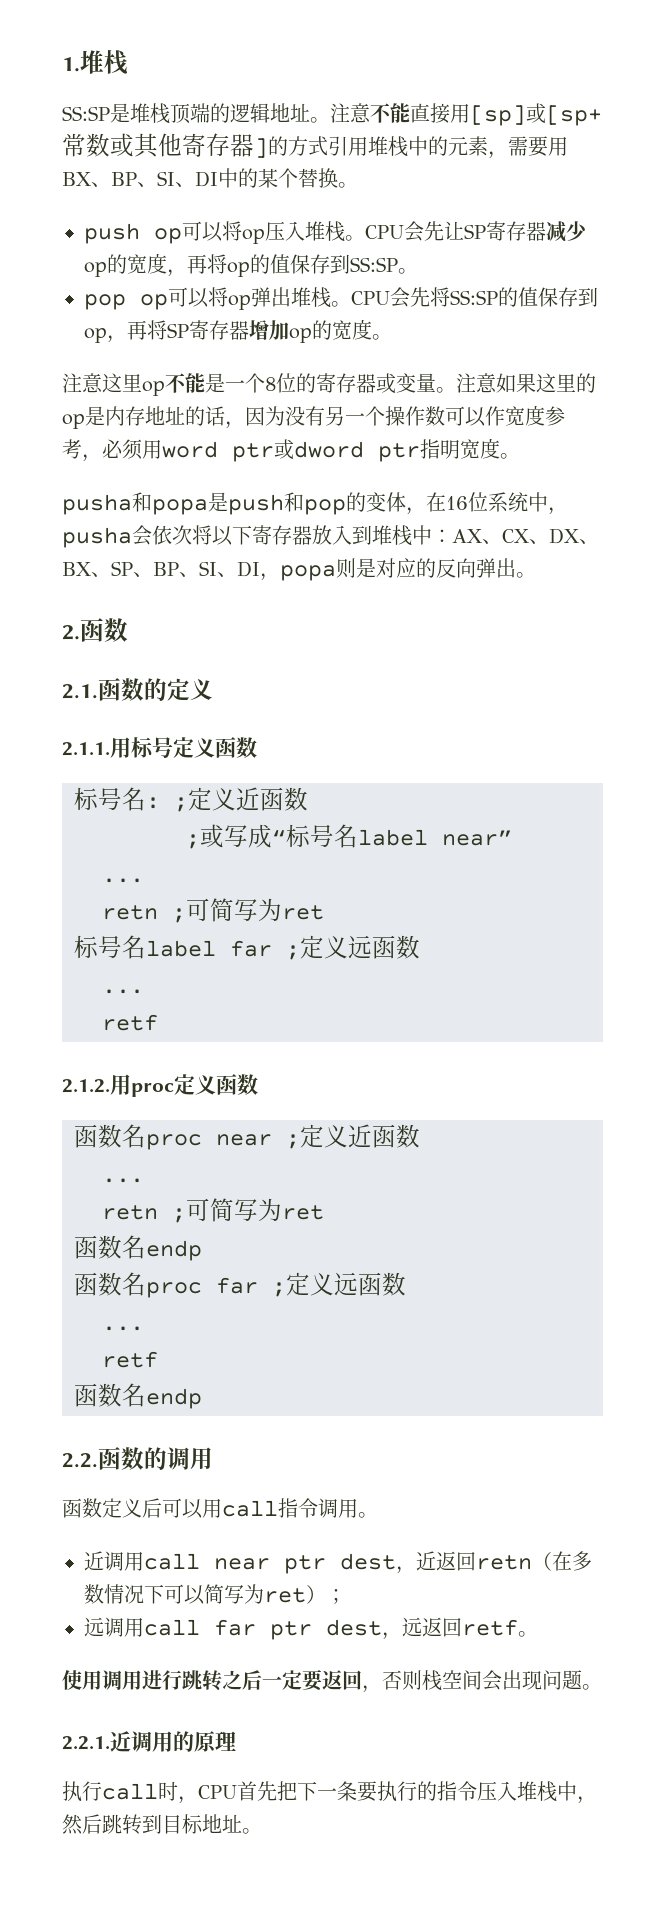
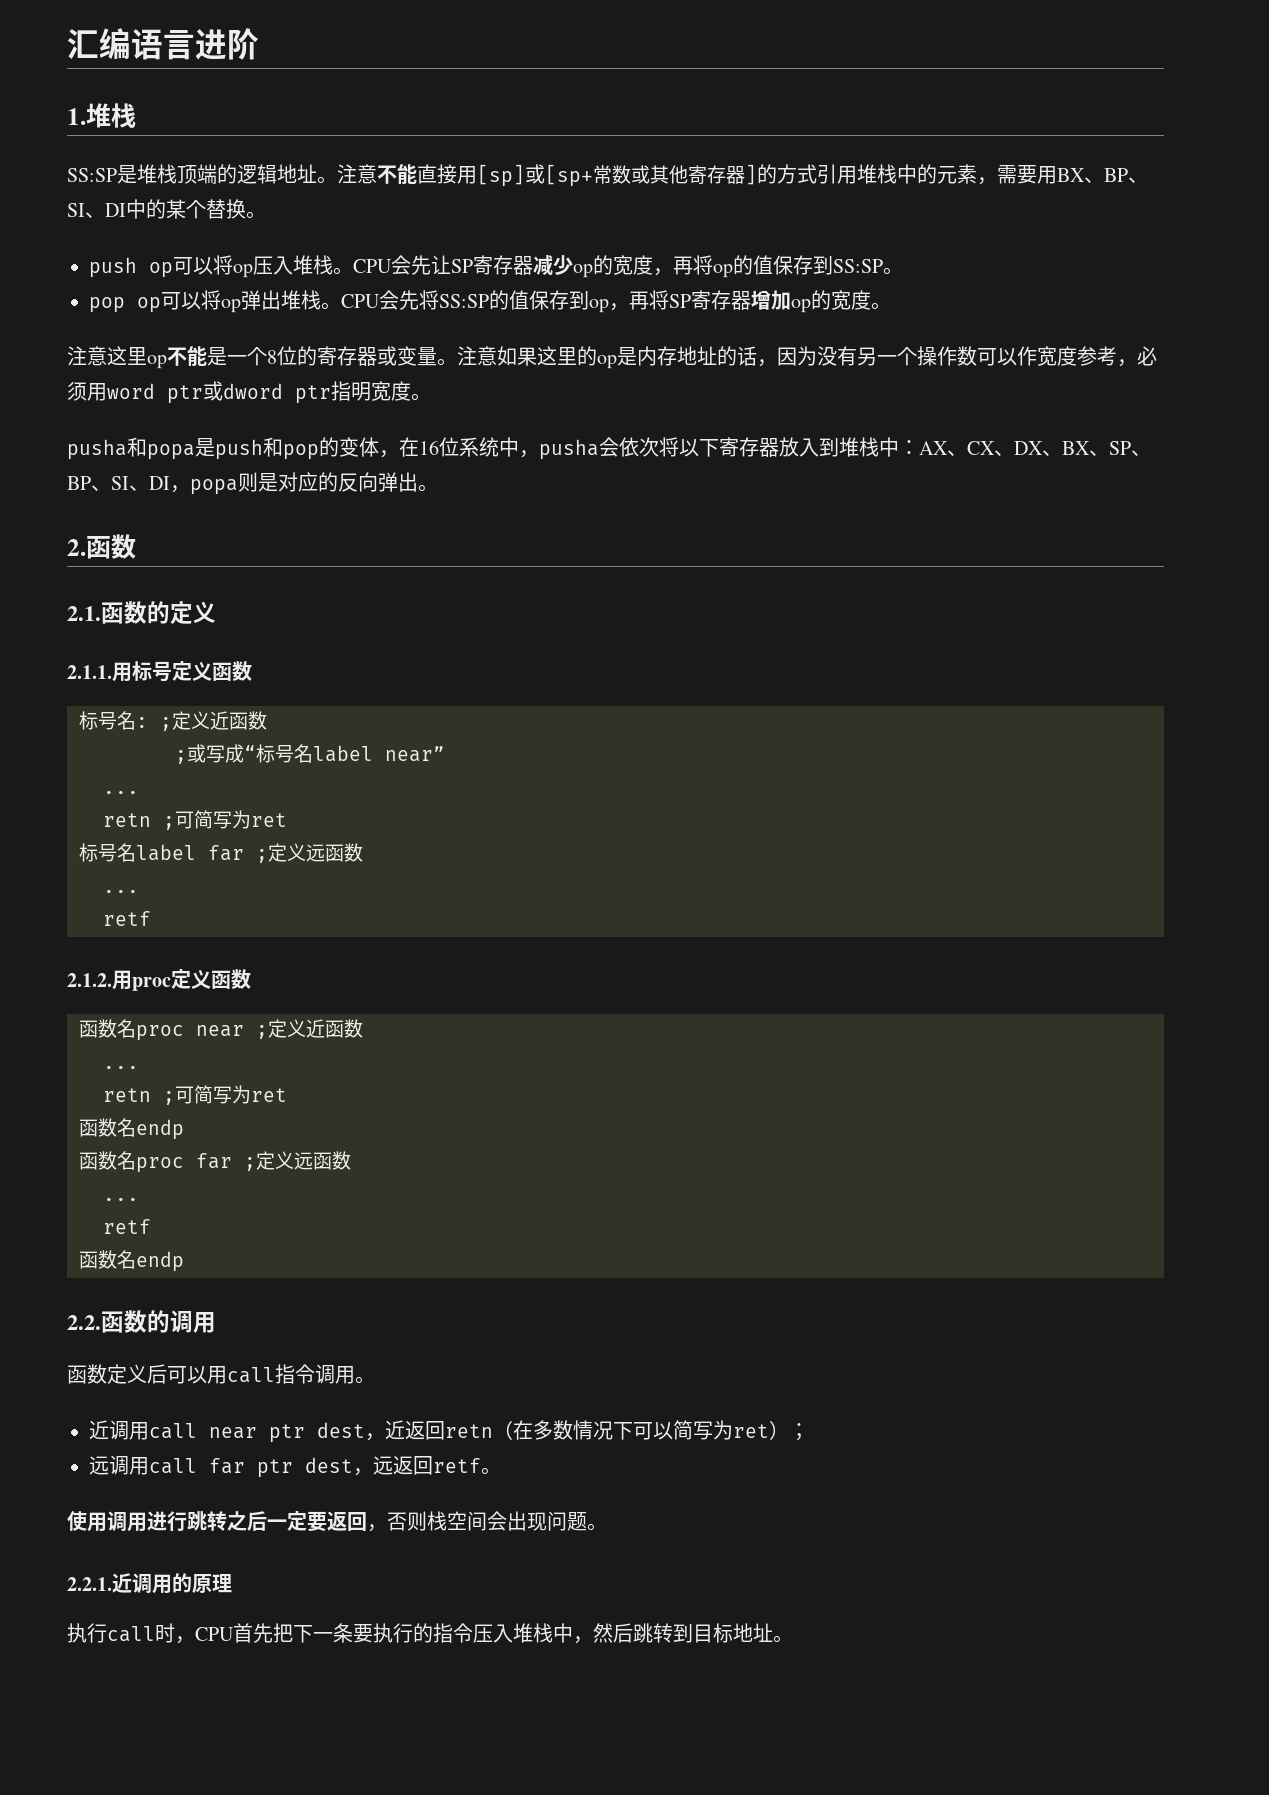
(62, 64) none -> [67,28,259,60] 汇编语言进阶 //

